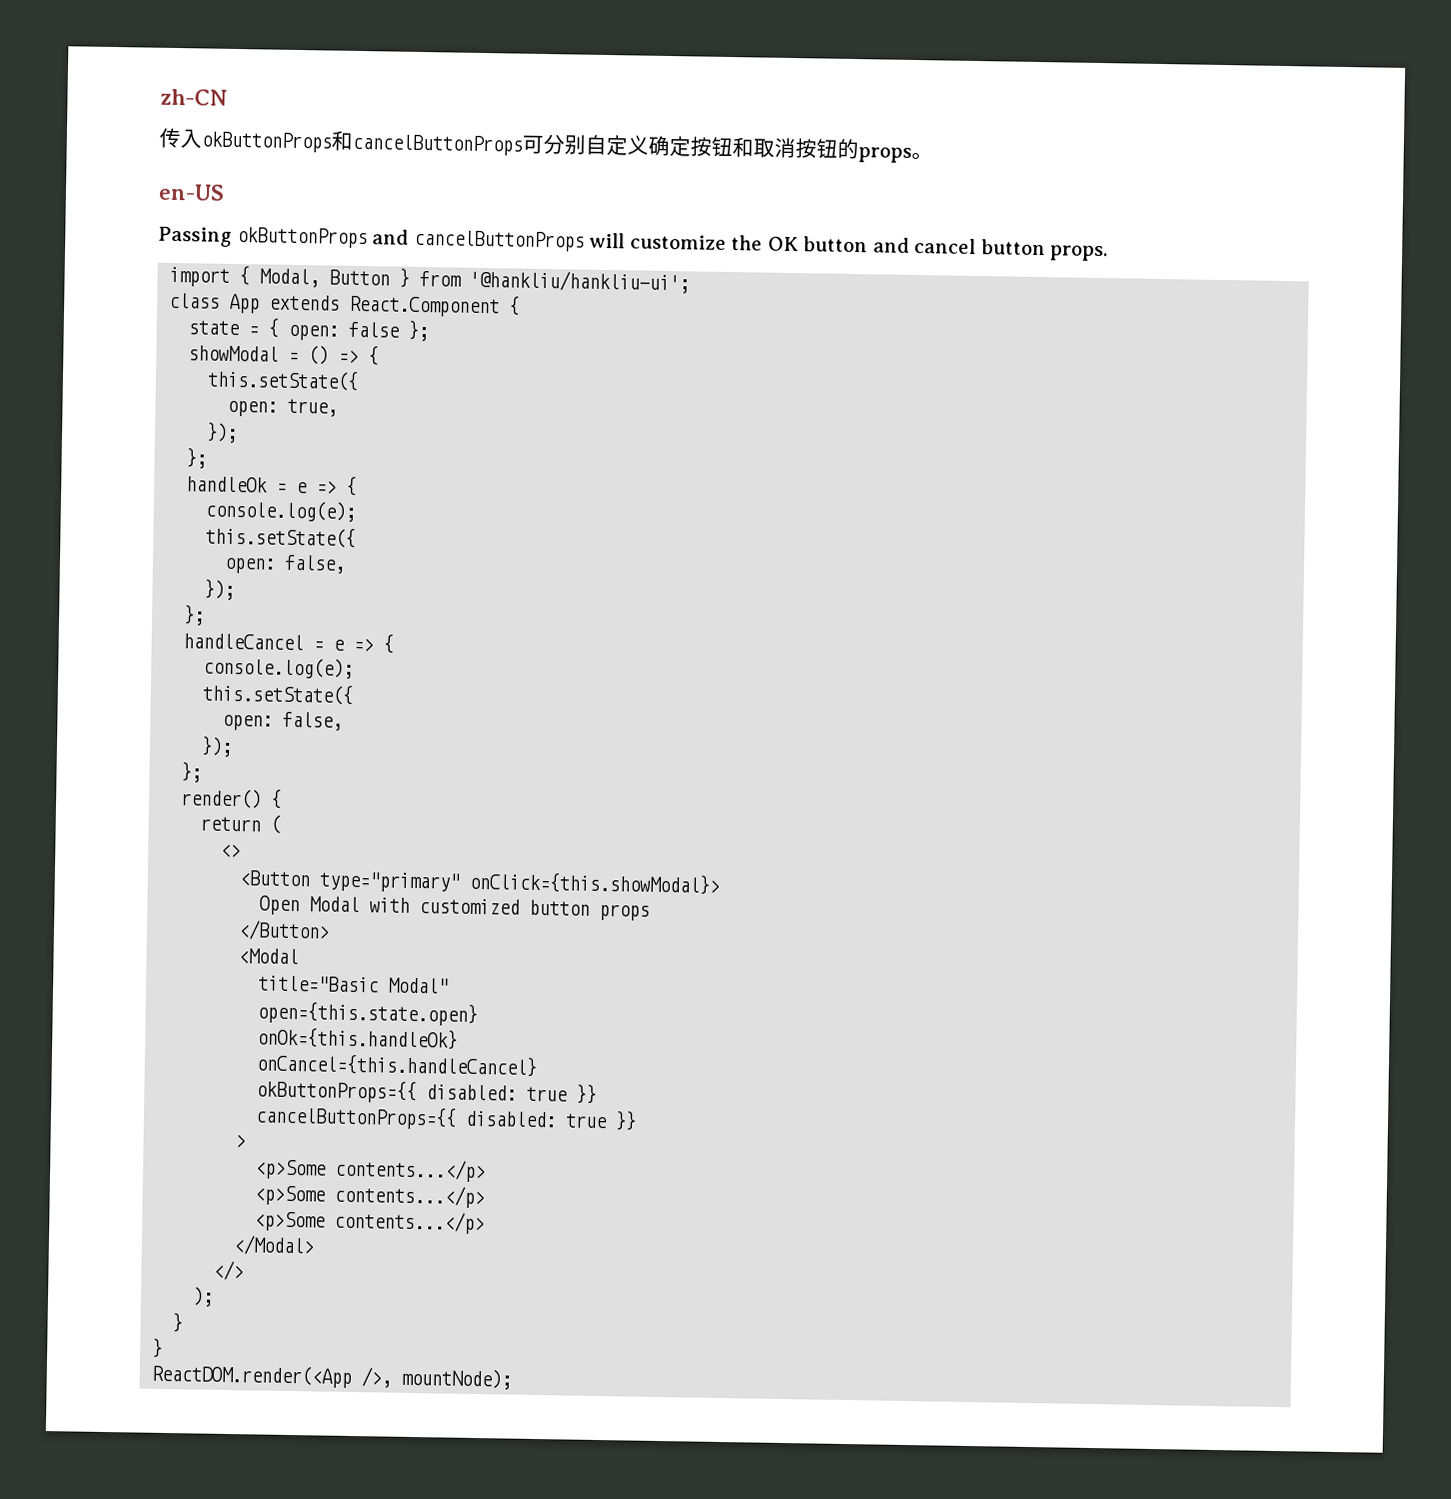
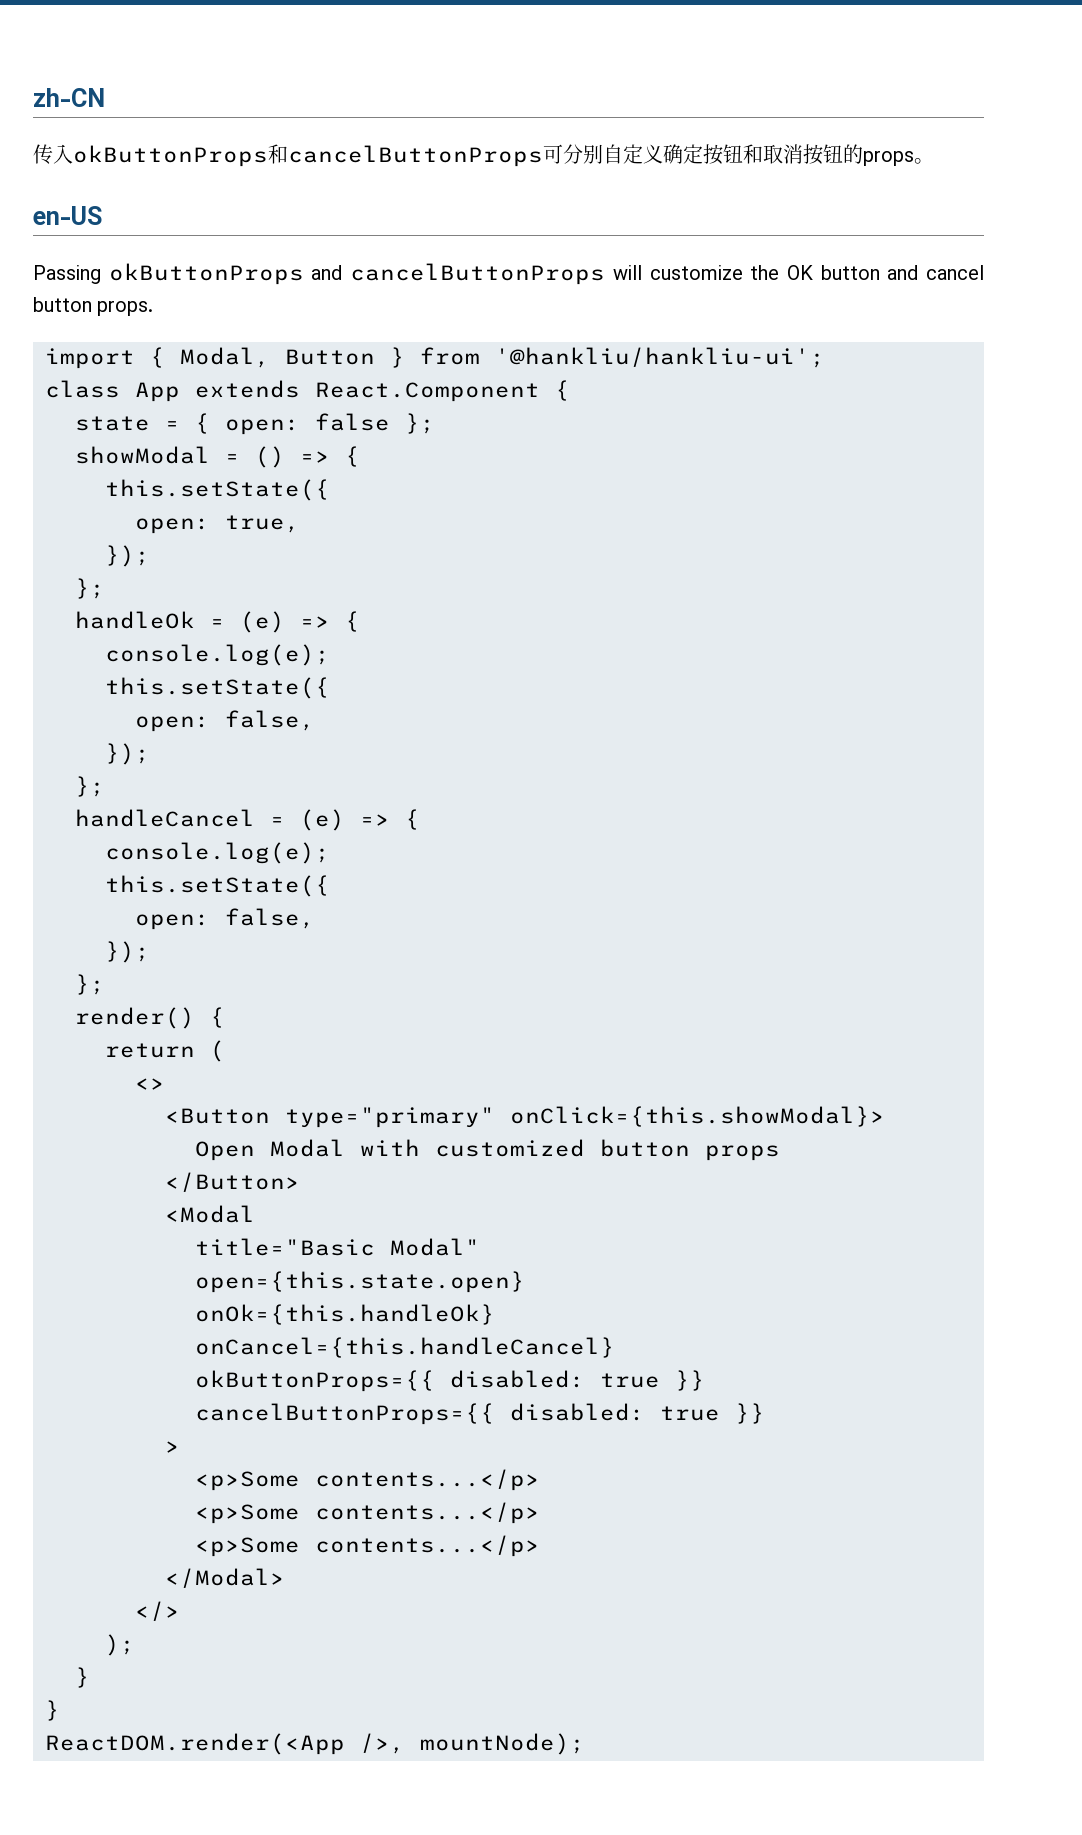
[296,481,309,494] e -> [240,611,285,633] (e)
[333,639,346,651] e -> [300,809,345,831] (e)

